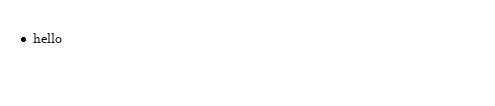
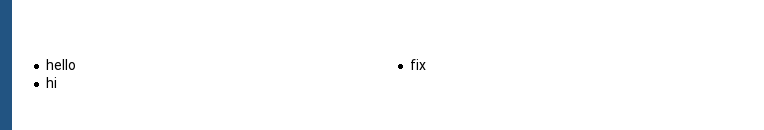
(63, 38) none -> [46,77,58,88] [410,59,427,70] // hi // fix

